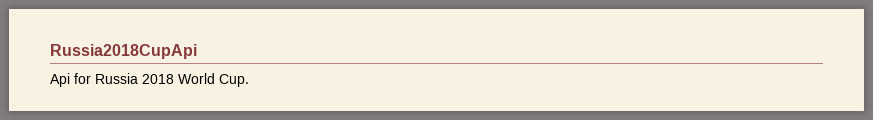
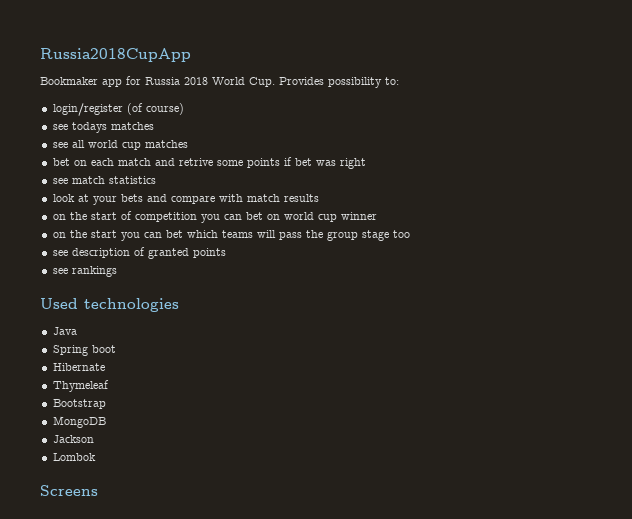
[50,44,197,59] [50,73,70,87] Russia2018CupApi // Api -> [40,48,191,62] [40,77,122,87] Russia2018CupApp // Bookmaker app
(249, 80) none -> [279,77,399,88] [52,103,184,116] [52,122,154,133] [52,140,188,150] [52,157,366,169] [52,176,156,184] [52,194,319,205] [52,211,377,223] [52,230,410,241] [52,247,226,259] [52,266,117,277] [40,298,179,312] [52,327,77,335] [52,345,116,356] [52,363,105,371] [52,380,109,392] [52,399,106,409] [52,416,106,428] [52,435,94,443] [52,453,96,461] [40,485,98,496] Provides possibility to: // login/register (of course) // see todays matches // see all world cup matches // bet on each match and retrive some points if bet was right // see match statistics // look at your bets and compare with match results // on the start of competition you can bet on world cup winner // on the start you can bet which teams will pass the group stage too // see description of granted points // see rankings // Used technologies // Java // Spring boot // Hibernate // Thymeleaf // Bootstrap // MongoDB // Jackson // Lombok // Screens

